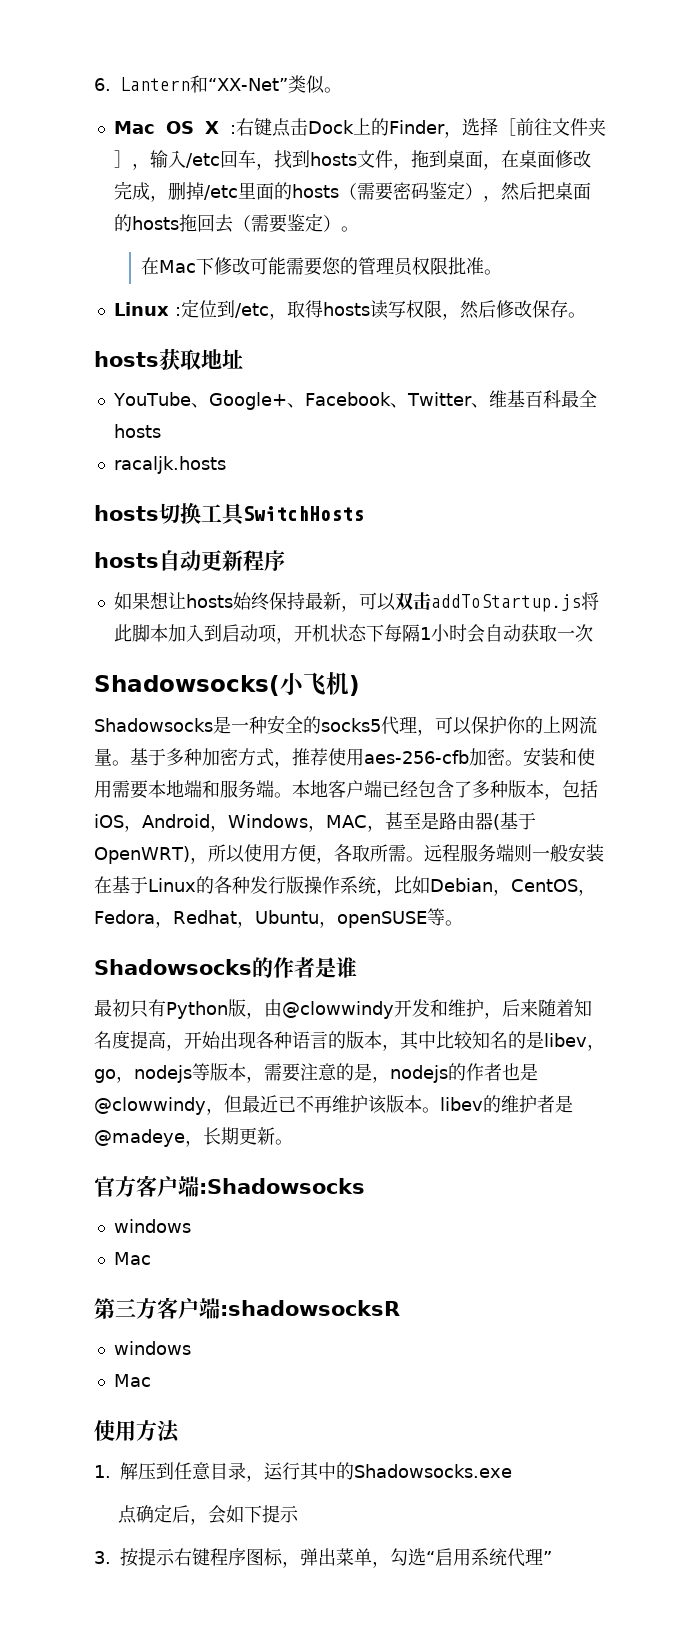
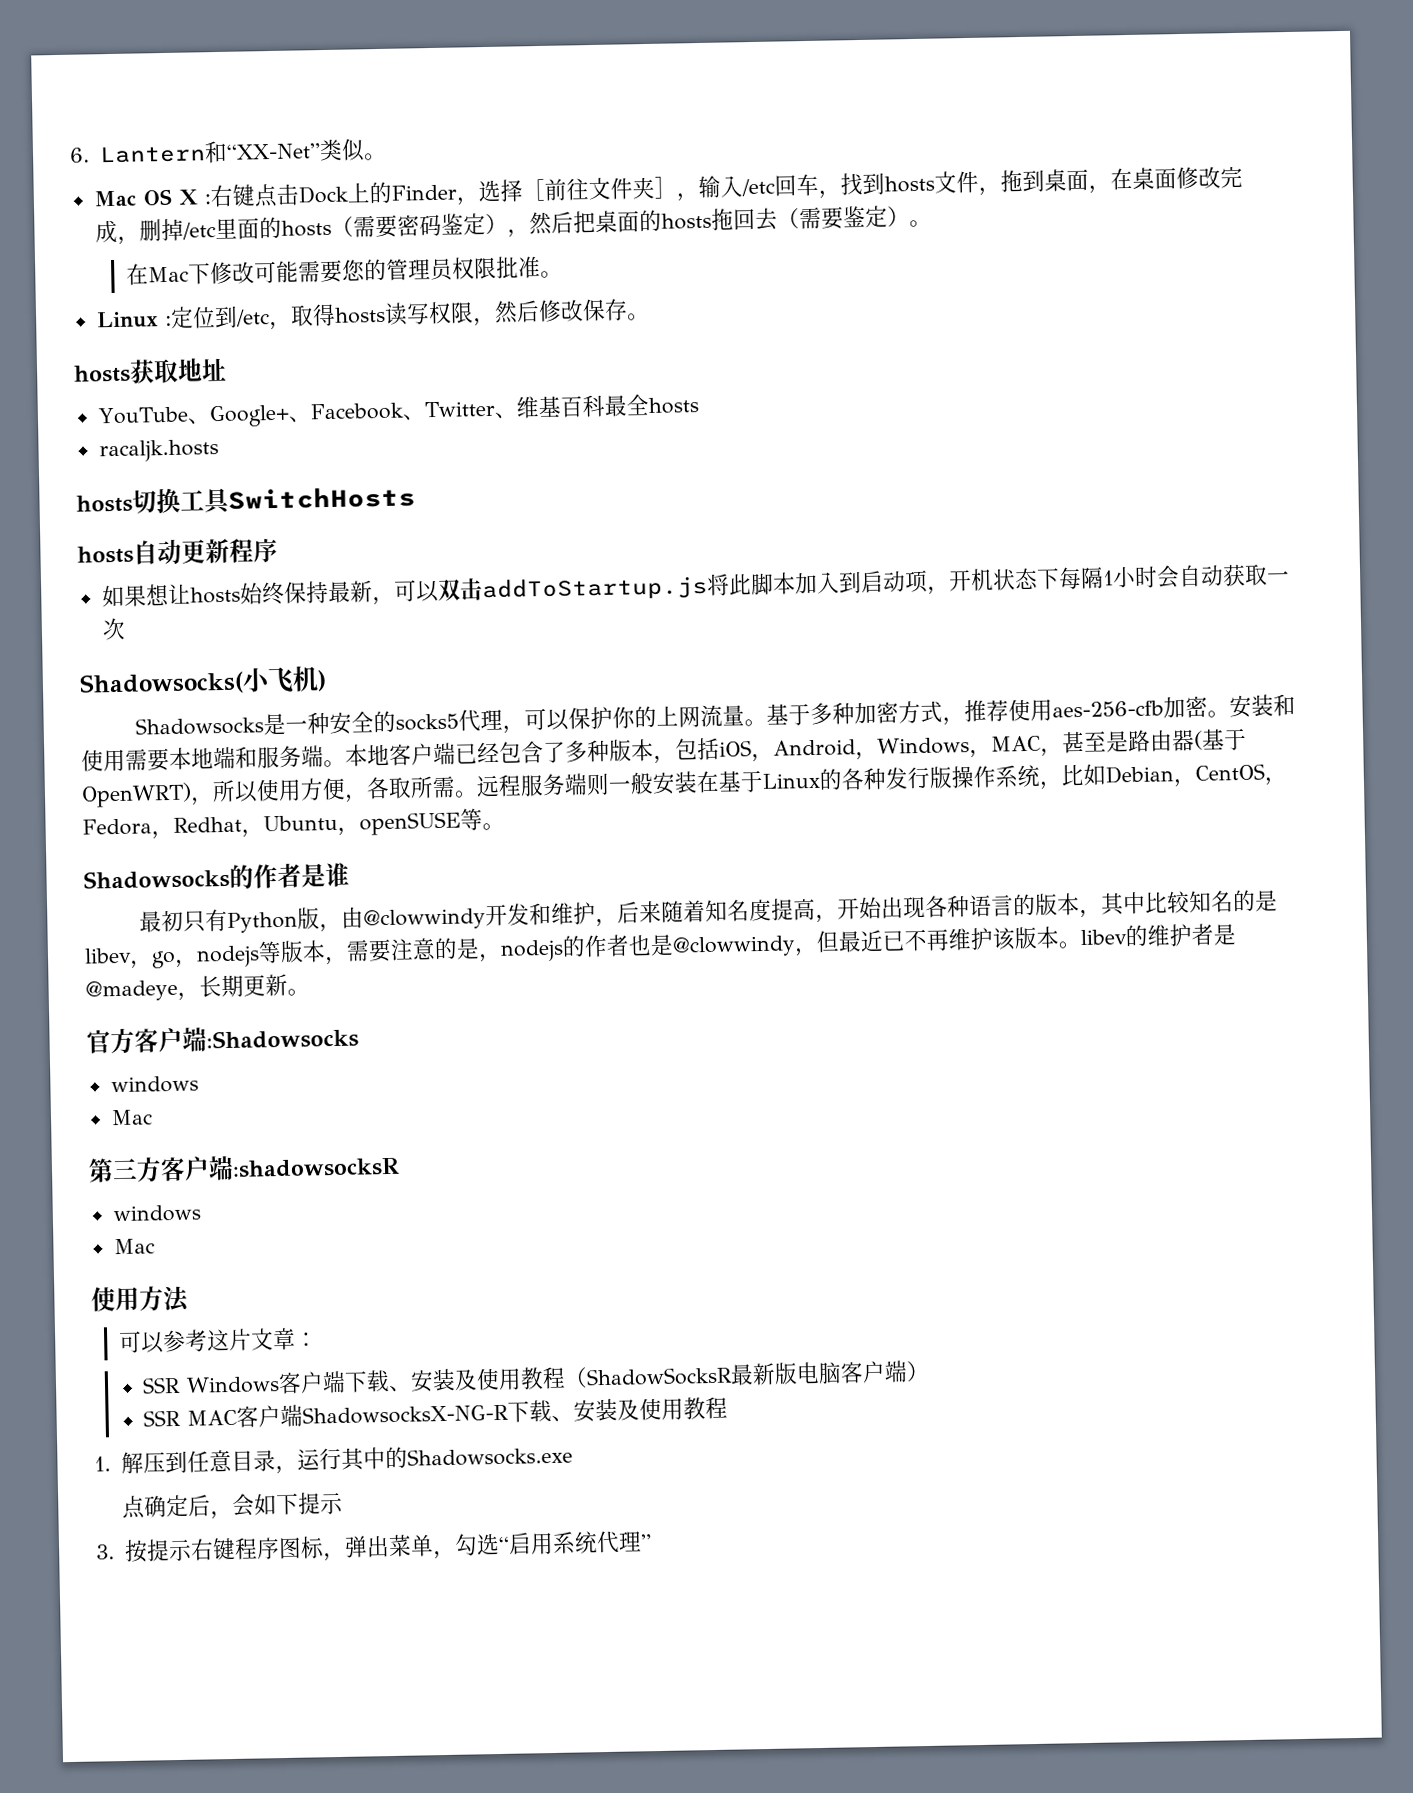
(180, 1431) none -> [118,1327,318,1354] [142,1360,931,1395] [143,1396,729,1428] // 可以参考这片文章： // SSR Windows客户端下载、安装及使用教程（ShadowSocksR最新版电脑客户端） // SSR MAC客户端ShadowsocksX-NG-R下载、安装及使用教程

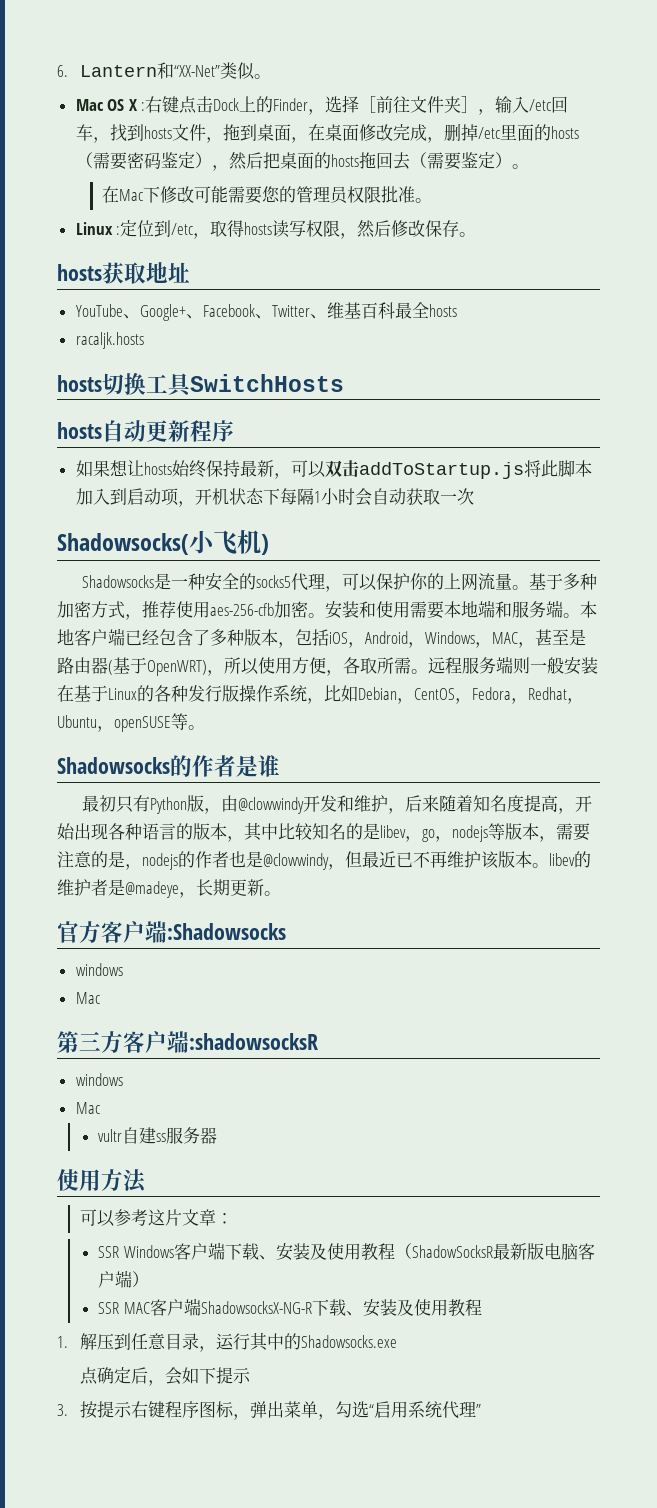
(155, 1246) none -> [98,1127,218,1144] // vultr自建ss服务器

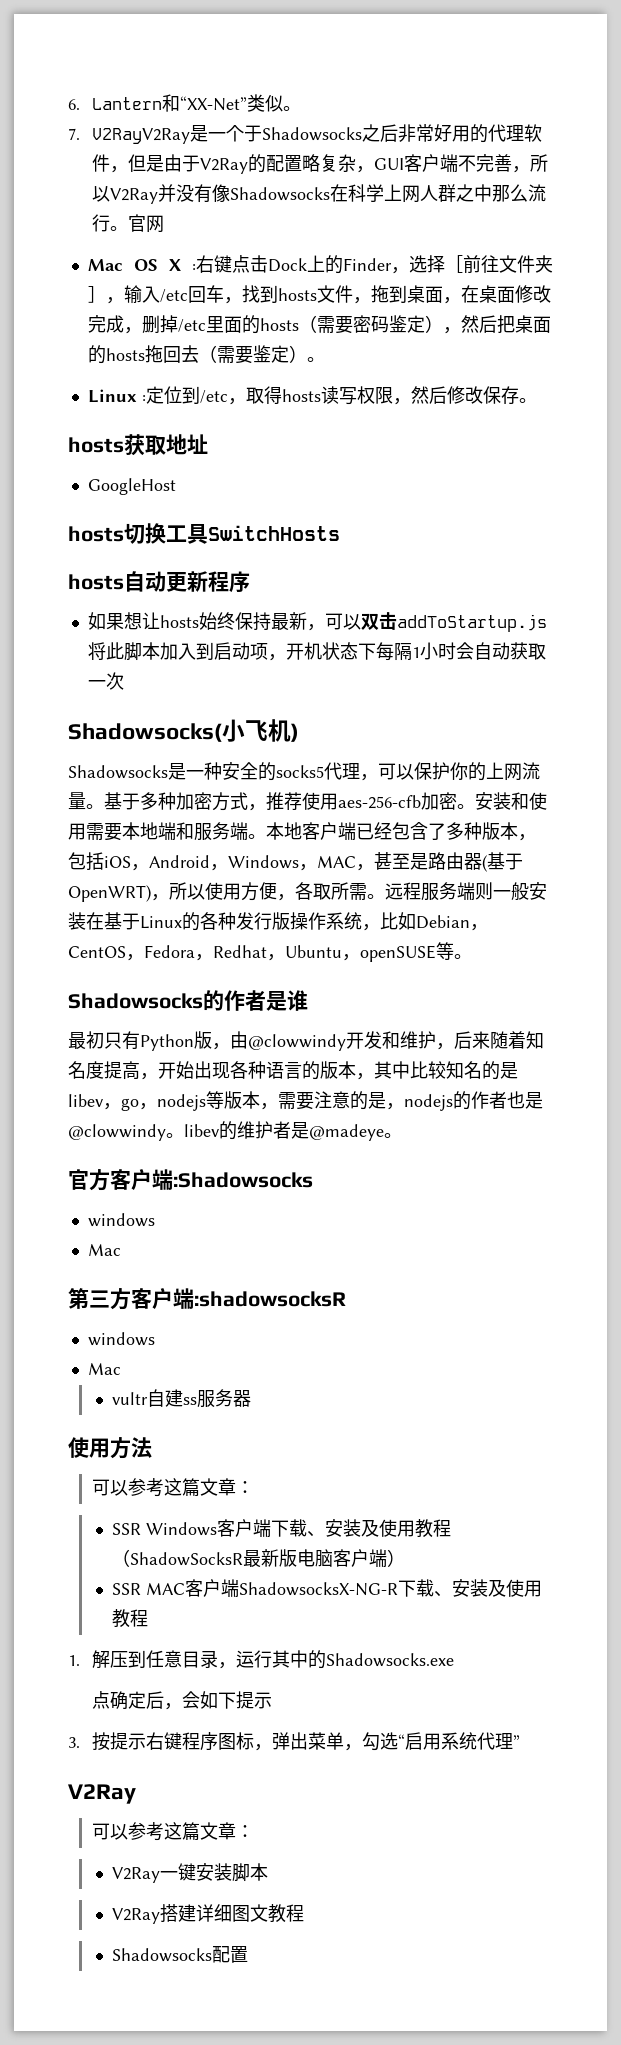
(271, 76) none -> [68,124,543,144] [92,154,549,174] [92,184,547,204] [92,214,165,233] // 7. V2RayV2Ray是一个于Shadowsocks之后非常好用的代理软件，但是由于V2Ray的配置略复杂，GUI客户端不完善，所以V2Ray并没有像Shadowsocks在科学上网人群之中那么流行。官网
[102,186,433,204] // 在Mac下修改可能需要您的管理员权限批准。 -> (325, 359) none
[75,302,457,321] [75,332,144,349] YouTube、Google+、Facebook、Twitter、维基百科最全hosts // racaljk.hosts -> [87,478,176,495] GoogleHost
[328,851,532,870] ，但最近已不再维护该版本 -> (166, 1132) none
[179,879,264,898] ，长期更新 -> (384, 1132) none
[164,1209,182,1226] 片 -> [182,1478,201,1497] 篇
(481, 1410) none -> [68,1784,136,1804] [92,1822,255,1841] [111,1863,268,1883] [111,1904,304,1924] [111,1946,248,1963] // V2Ray // 可以参考这篇文章： // V2Ray一键安装脚本 // V2Ray搭建详细图文教程 // Shadowsocks配置

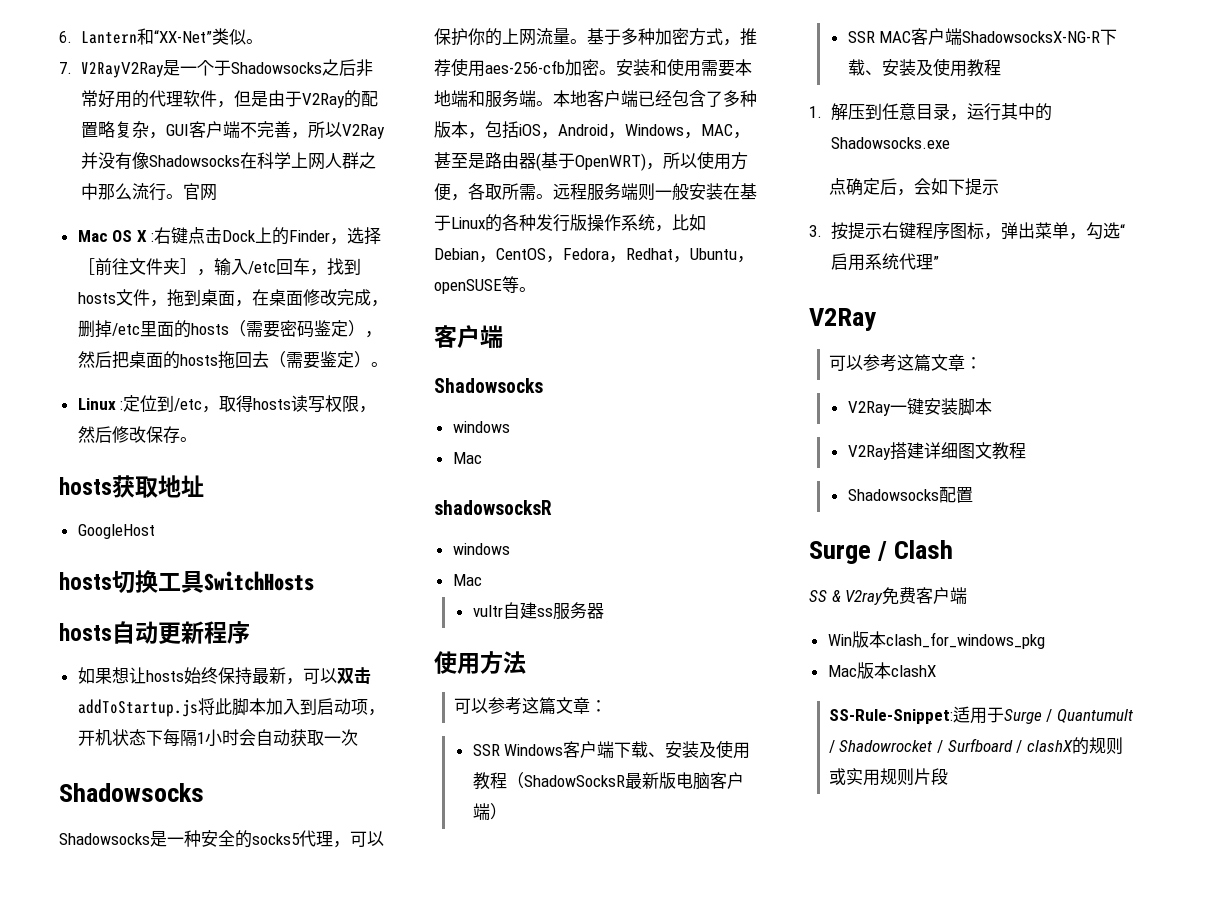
[68,719,299,742] Shadowsocks(小飞机) -> [59,783,204,802] Shadowsocks
[68,990,308,1011] [68,1031,544,1051] [68,1061,518,1080] [68,1091,543,1111] [68,1121,402,1141] [68,1169,313,1191] [87,1213,155,1227] [87,1244,121,1256] [68,1288,346,1310] Shadowsocks的作者是谁 // 最初只有Python版，由@clowwindy开发和维护，后来随着知名度提高，开始出现各种语言的版本，其中比较知名的是libev，go，nodejs等版本，需要注意的是，nodejs的作者也是@clowwindy。libev的维护者是@madeye。 // 官方客户端:Shadowsocks // windows // Mac // 第三方客户端:shadowsocksR -> [434,325,503,349] [434,378,543,393] [452,421,510,433] [452,452,482,464] [434,500,552,515] 客户端 // Shadowsocks // windows // Mac // shadowsocksR
(248, 1954) none -> [809,540,954,564] [809,587,968,605] [827,631,1045,649] [827,662,936,679] [828,706,1134,724] [828,737,1123,755] [828,768,948,786] // Surge / Clash // SS & V2ray免费客户端 // Win版本clash_for_windows_pkg // Mac版本clashX // SS-Rule-Snippet:适用于Surge / Quantumult / Shadowrocket / Surfboard / clashX的规则或实用规则片段

